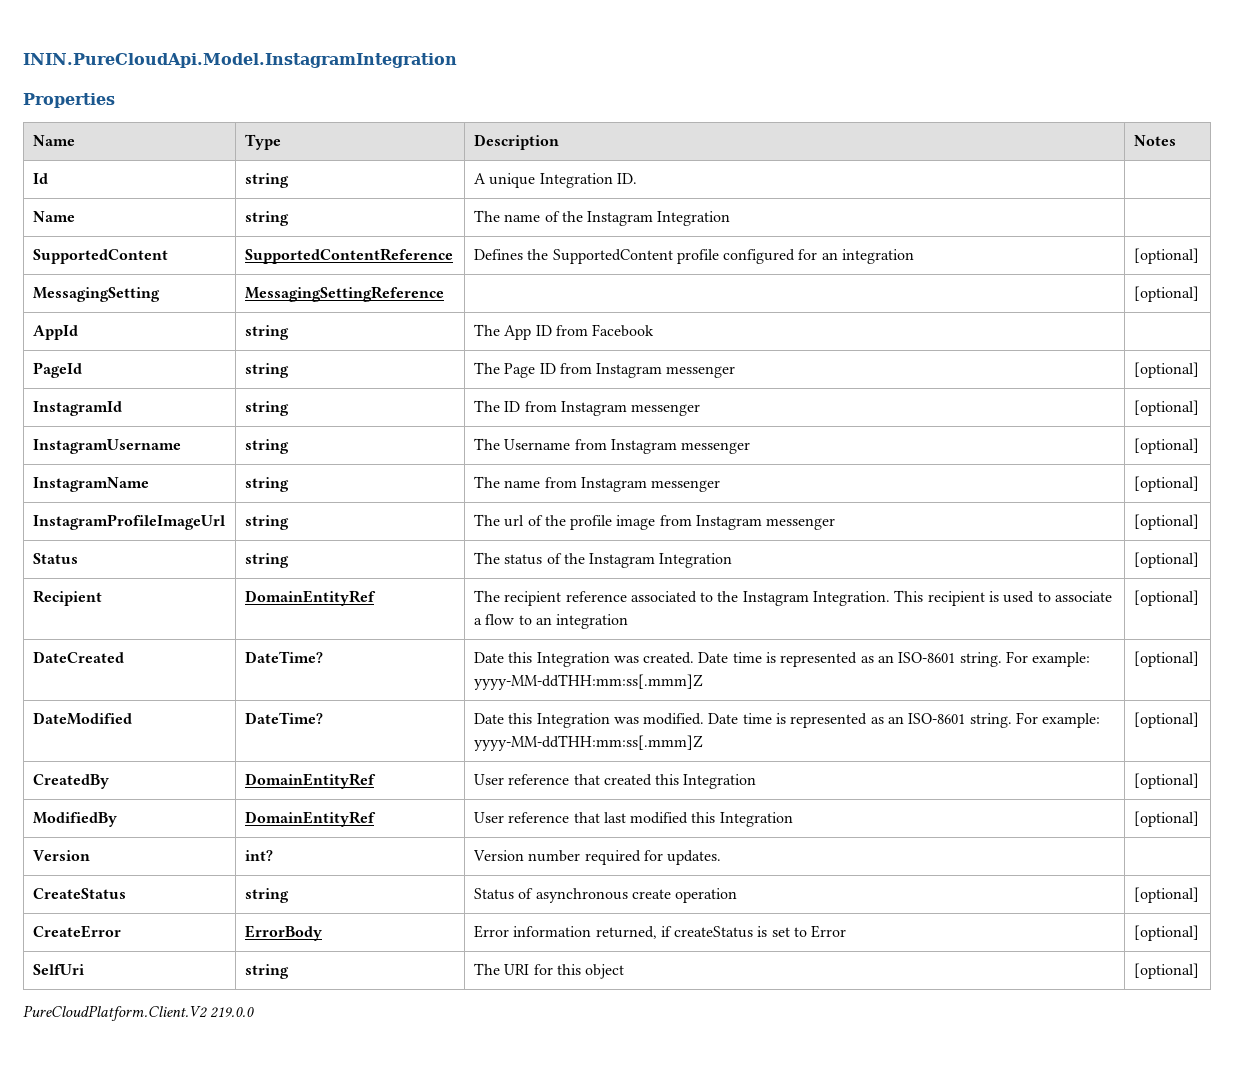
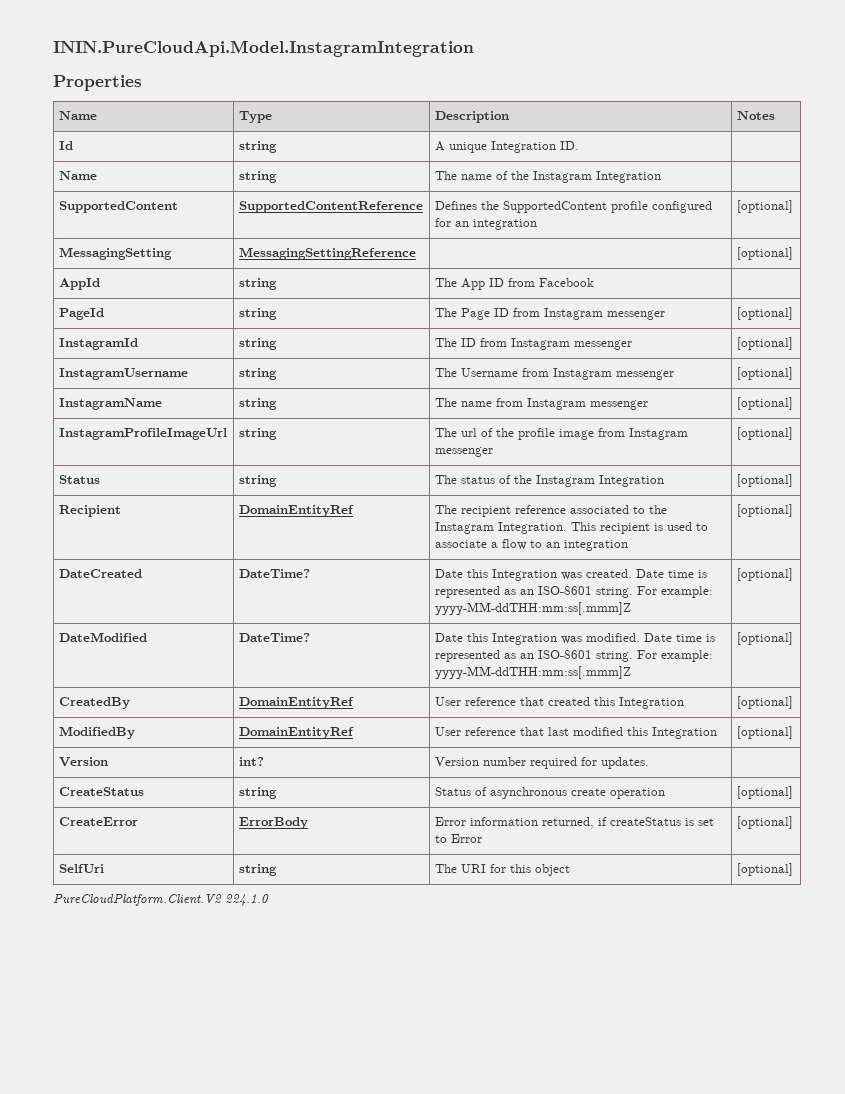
[210,1007,255,1018] 219.0.0 -> [225,894,269,906] 224.1.0

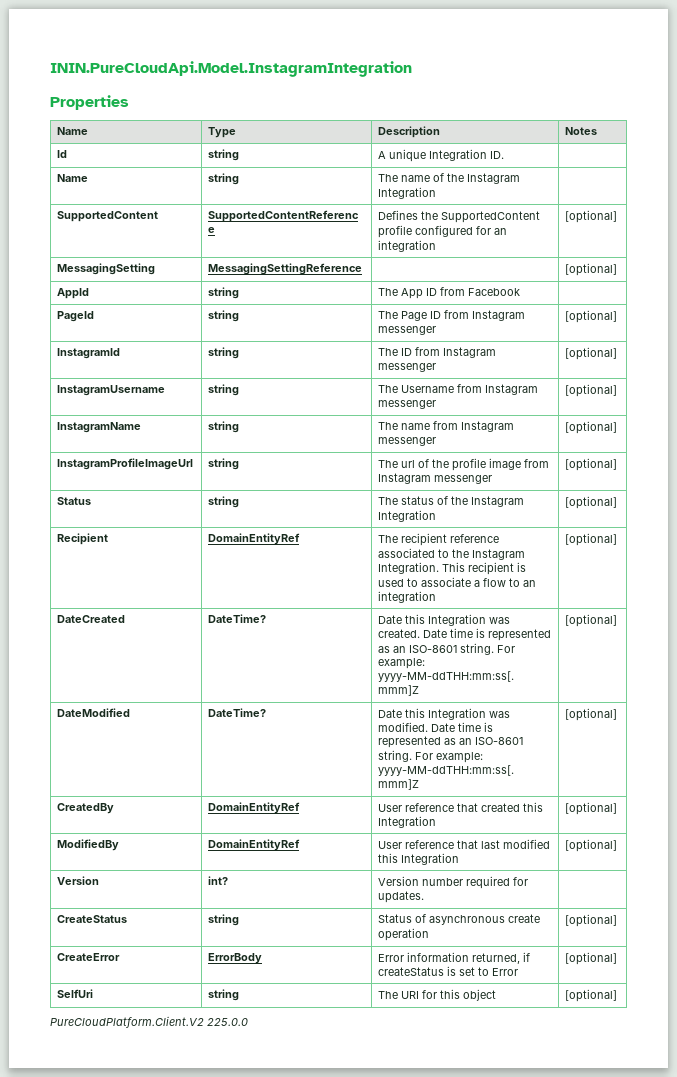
[225,894,269,906] 224.1.0 -> [207,1018,248,1026] 225.0.0

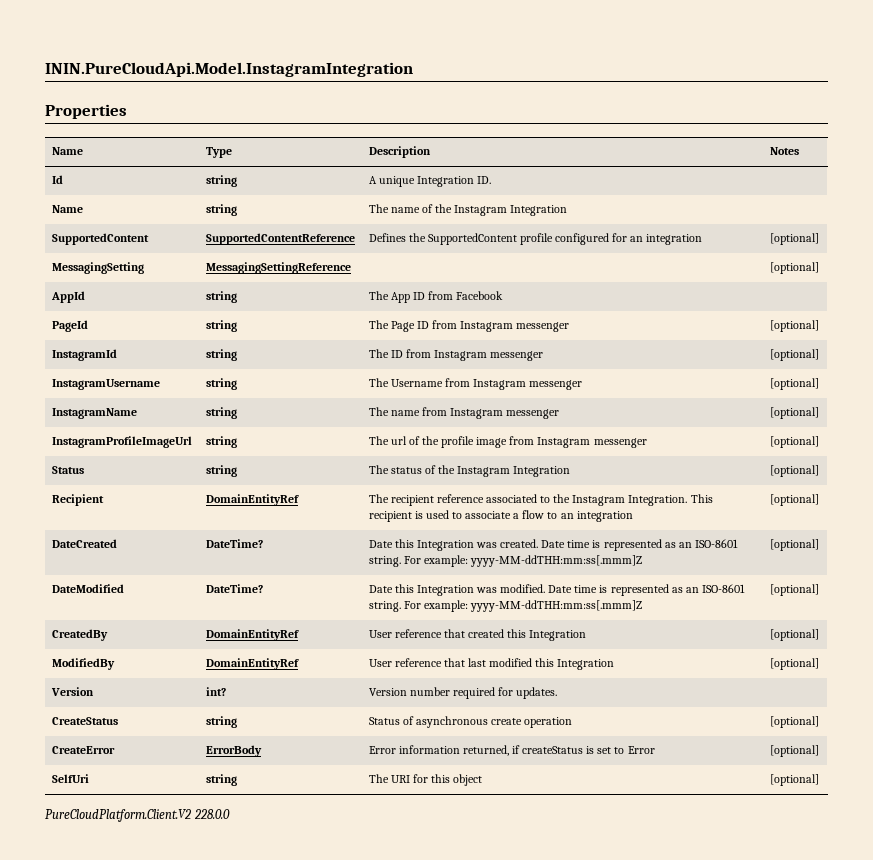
[207,1018,248,1026] 225.0.0 -> [193,809,230,819] 228.0.0

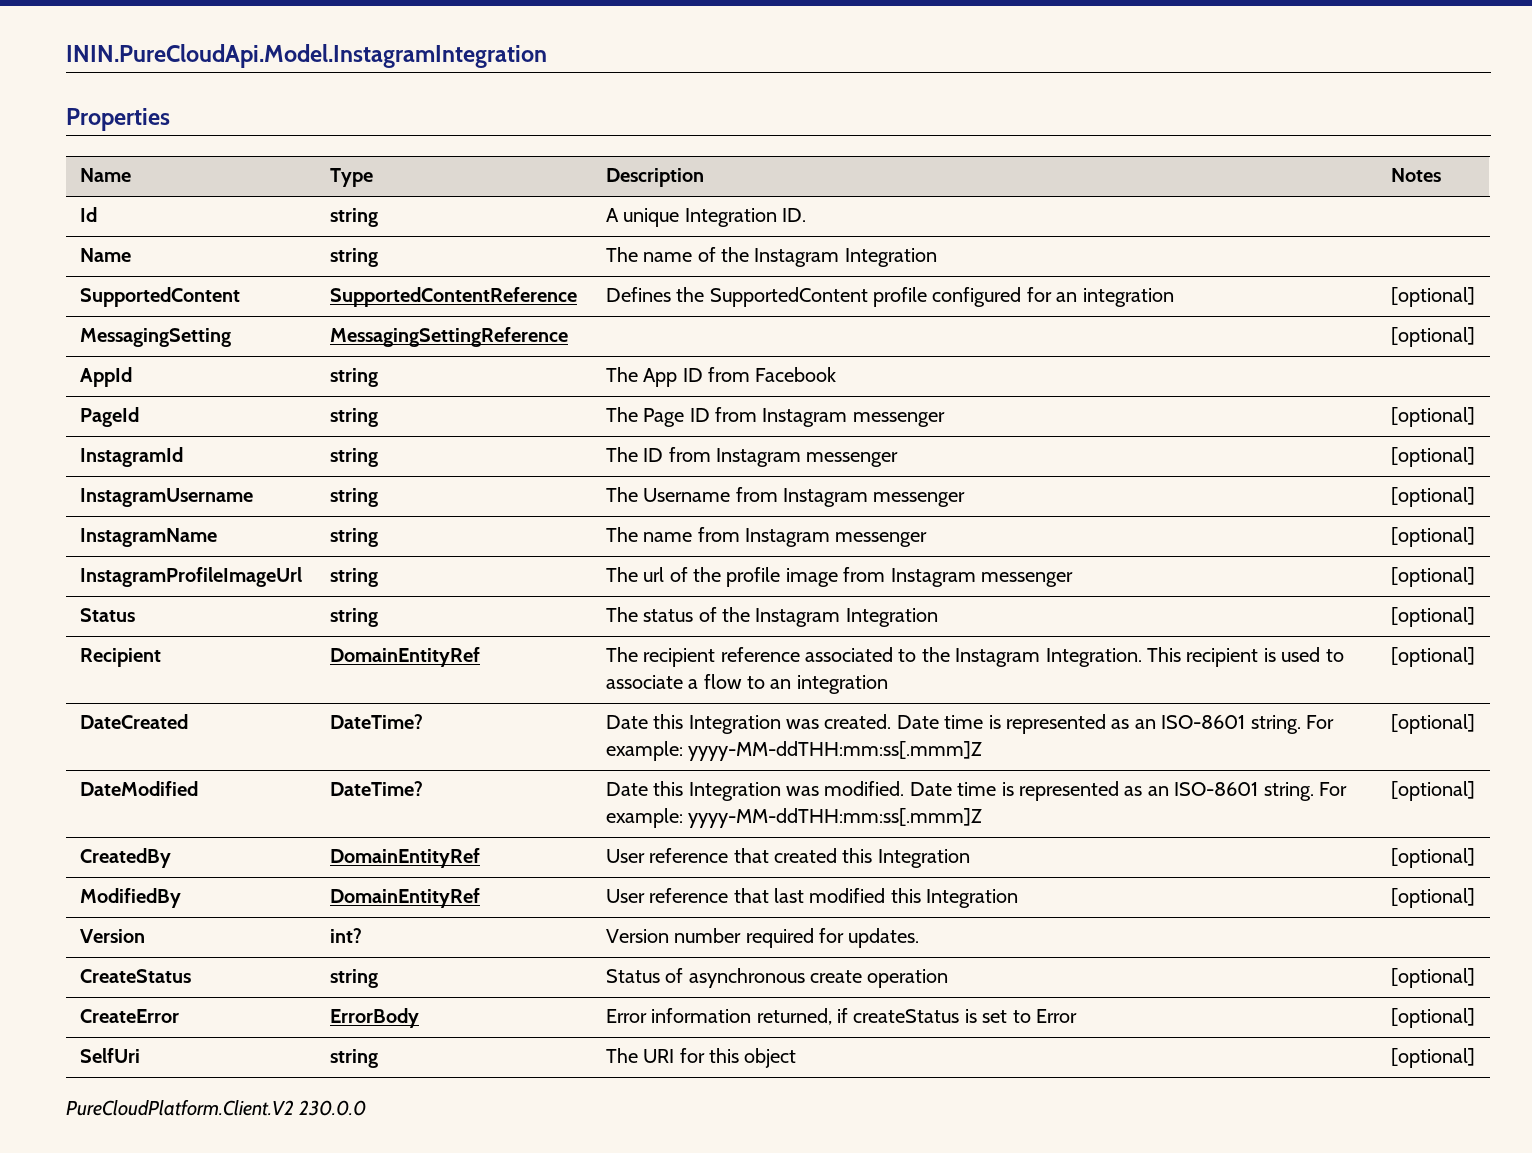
[193,809,230,819] 228.0.0 -> [299,1100,367,1116] 230.0.0

